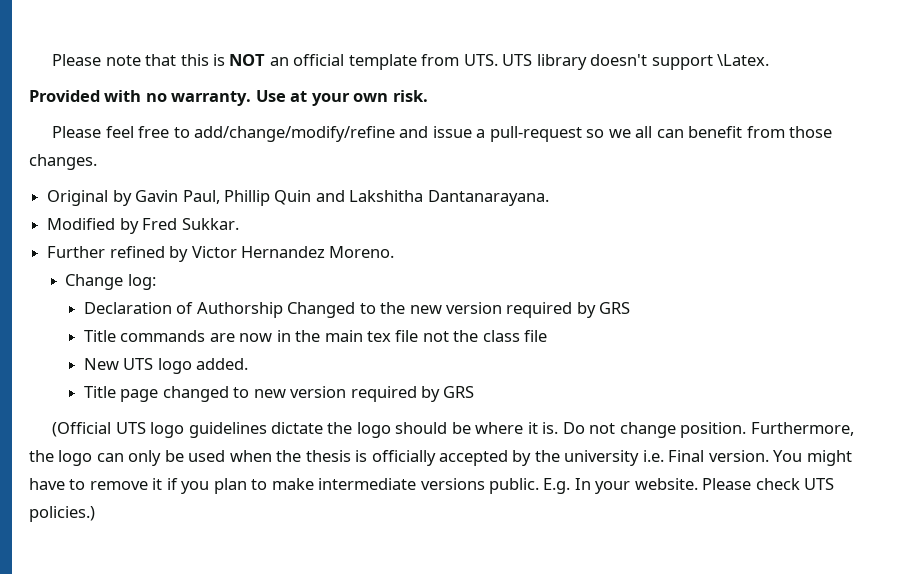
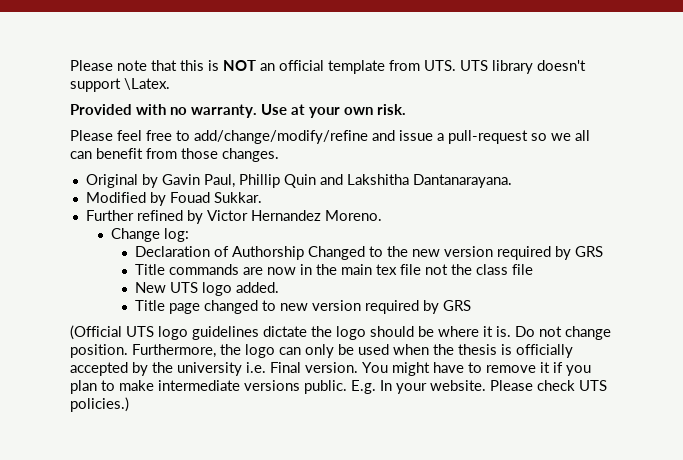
[142,218,178,230] Fred -> [169,192,210,203] Fouad

